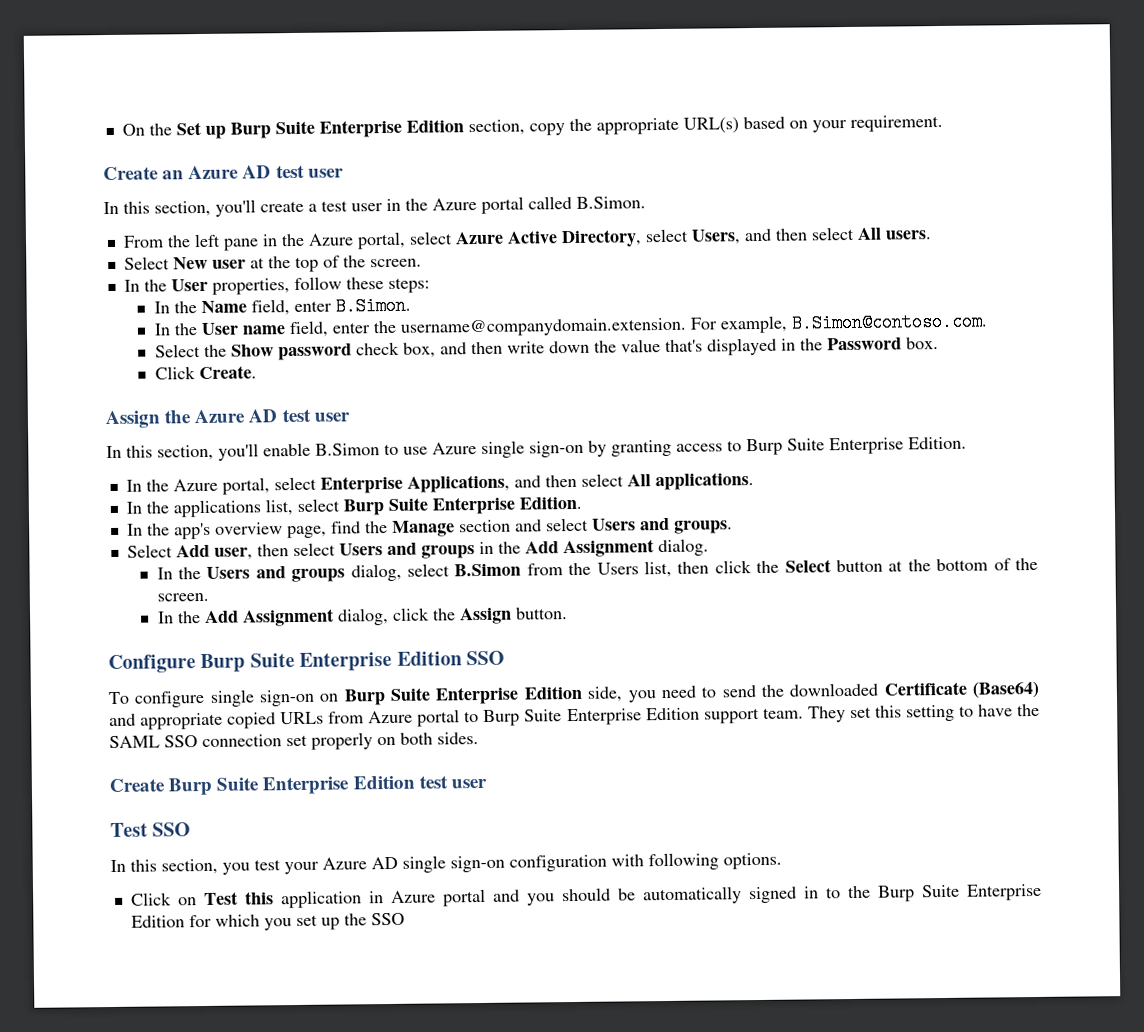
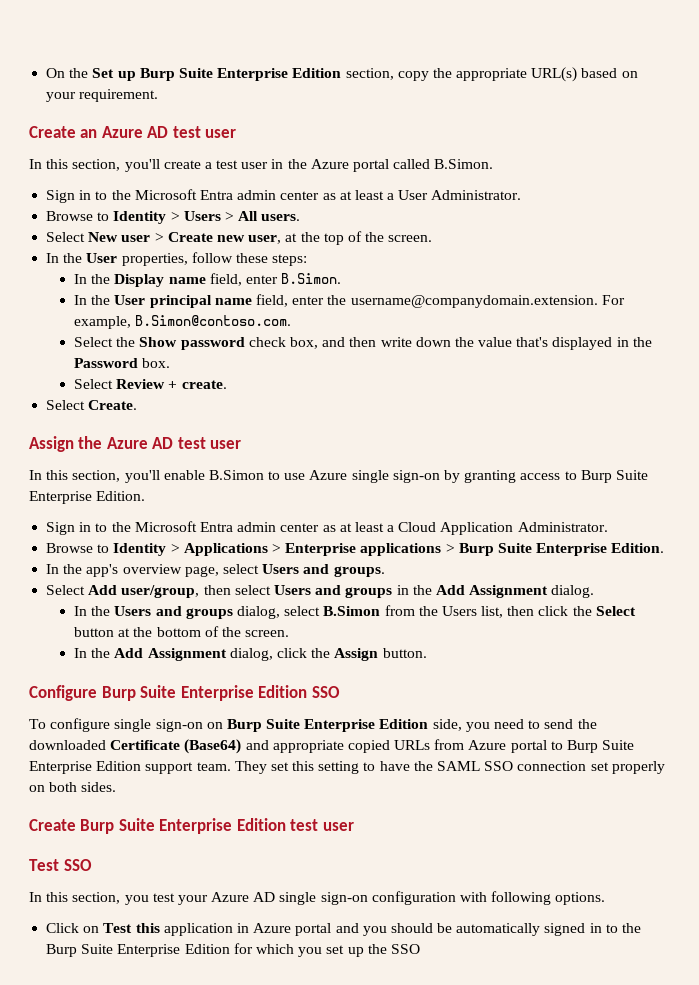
[122,226,855,251] From the left pane in the Azure portal, select Azure Active Directory, select Users, and then select -> [46,189,522,203] [46,211,234,224] Sign in to the Microsoft Entra admin center as at least a User Administrator. // Browse to Identity > Users >
(246, 264) none -> [154,232,282,244] > Create new user,
[200,300,247,314] Name -> [114,274,206,287] Display name
(239, 329) none -> [149,295,212,308] principal
[154,366,196,380] Click -> [74,379,227,389] [46,400,86,410] Select Review + create. // Select
[125,472,754,495] [125,498,340,518] In the Azure portal, select Enterprise Applications, and then select All applications. // In the applications list, select -> [46,521,608,535] [46,543,455,556] Sign in to the Microsoft Entra admin center as at least a Cloud Application Administrator. // Browse to Identity > Applications > Enterprise applications >
[330,519,542,537] find the Manage section and -> (219, 571) none
[213,547,253,560] user, -> [121,585,200,598] user/group,

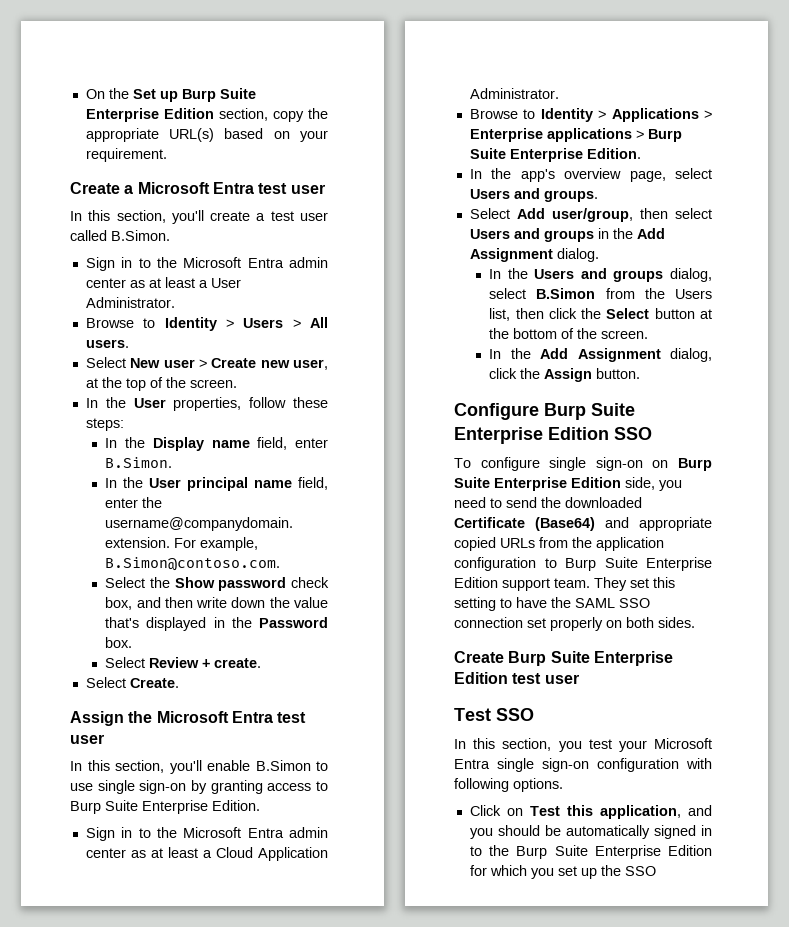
[80,126,169,138] an Azure AD -> [124,182,254,194] a Microsoft Entra
[271,159,390,172] in the Azure portal -> (328, 216) none
[106,437,174,449] Azure AD -> [156,711,273,723] Microsoft Entra
[309,470,348,480] Azure -> (93, 787) none
[468,740,547,753] Azure portal -> [572,537,664,551] [454,557,536,571] the application configuration
[211,892,276,902] Azure AD -> [654,738,712,749] [454,759,490,769] Microsoft Entra
[163,923,332,936] application in Azure portal -> [599,805,681,819] application,

